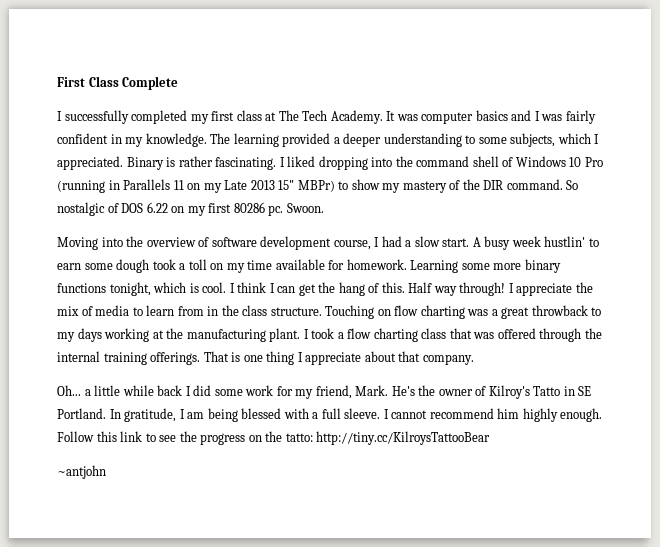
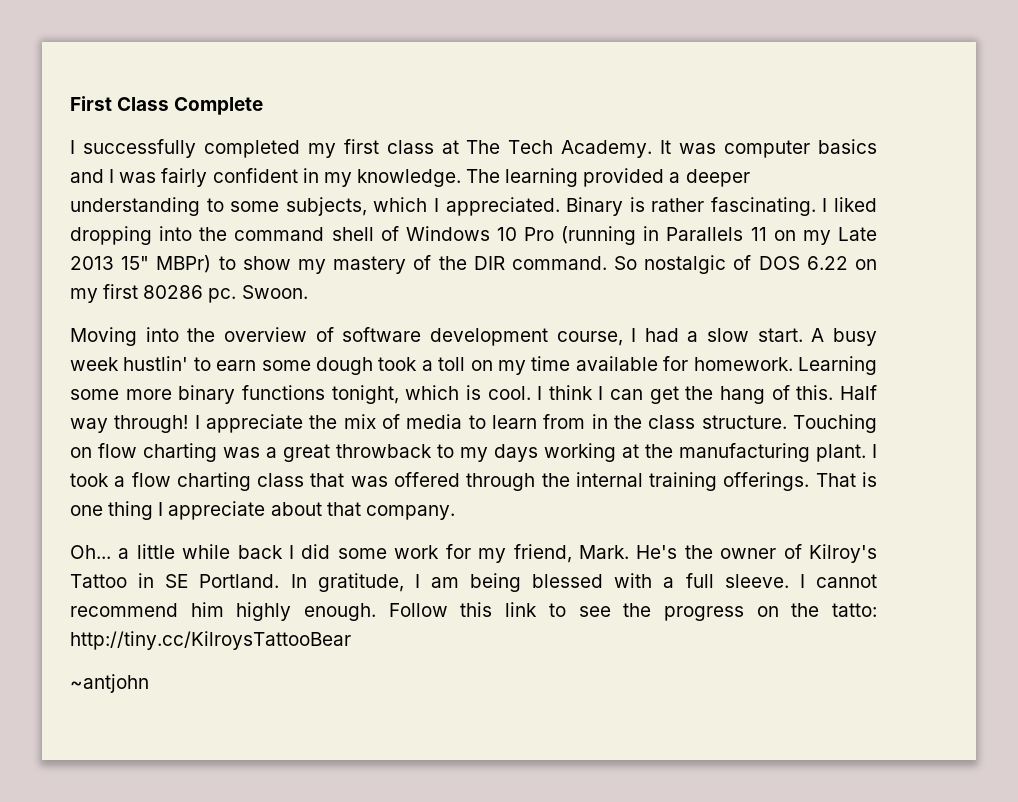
[533,386,561,396] Tatto -> [70,574,127,588] Tattoo

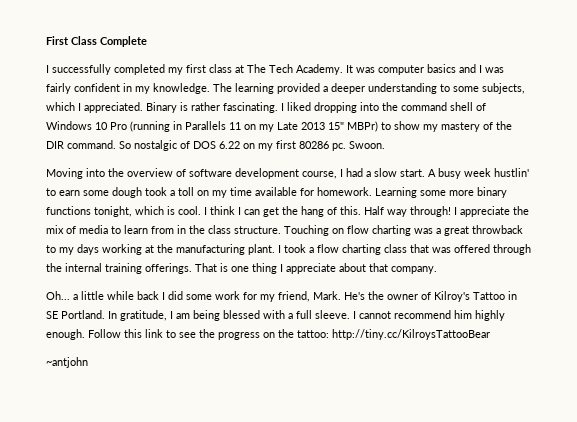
[832,603,878,617] tatto: -> [297,330,329,338] tattoo:

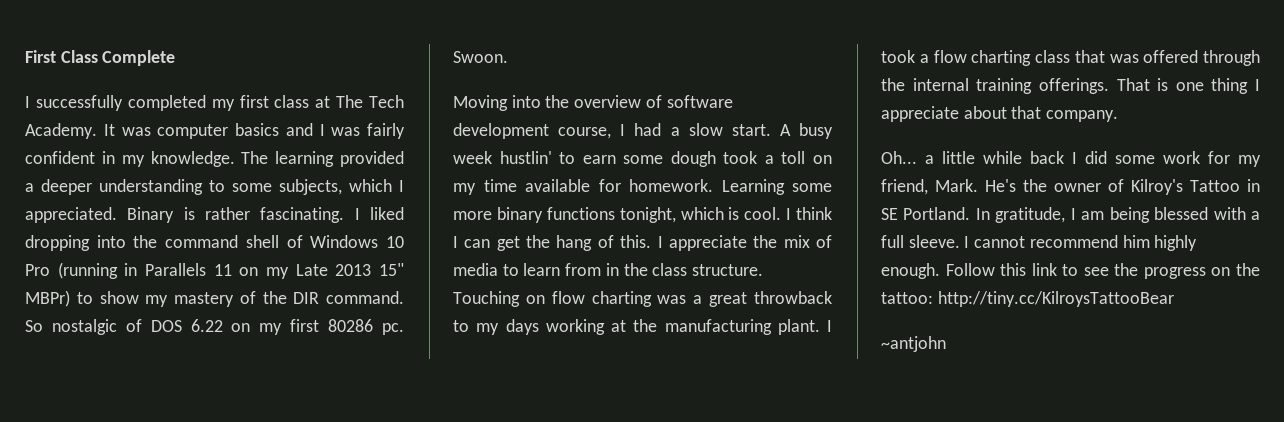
[364,206,451,217] Half way through! -> (652, 241) none

